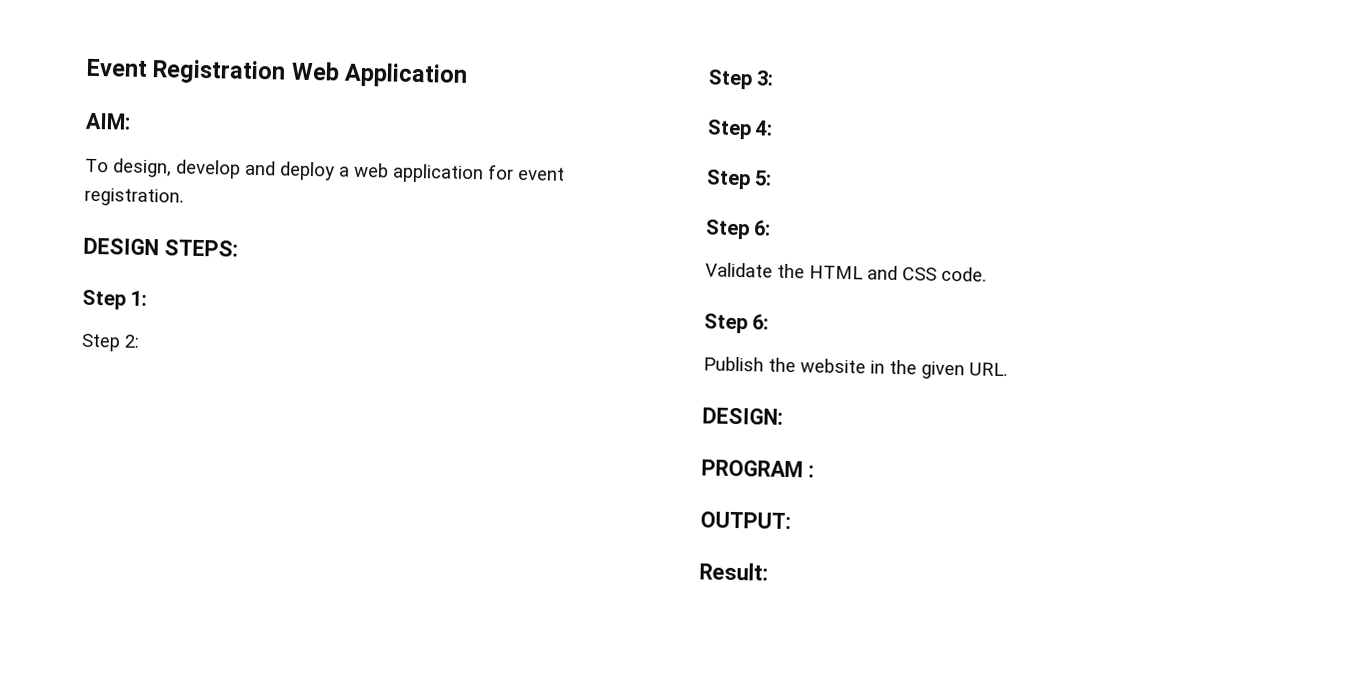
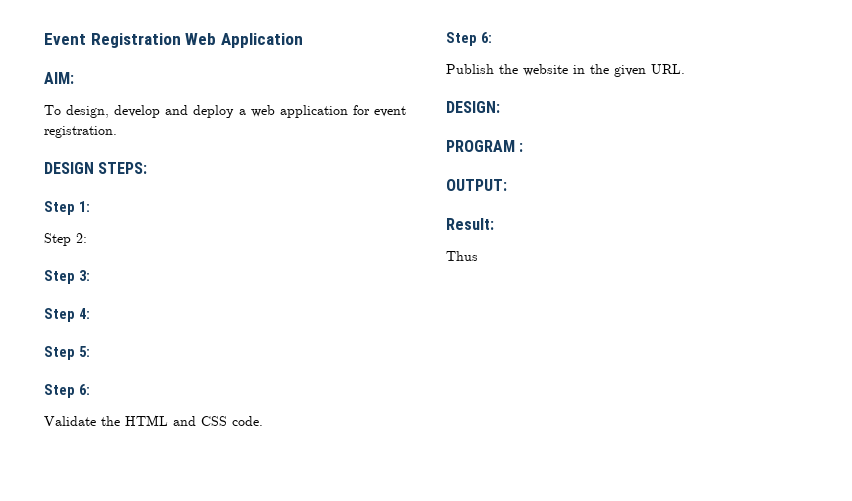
(768, 571) none -> [446,251,478,261] // Thus

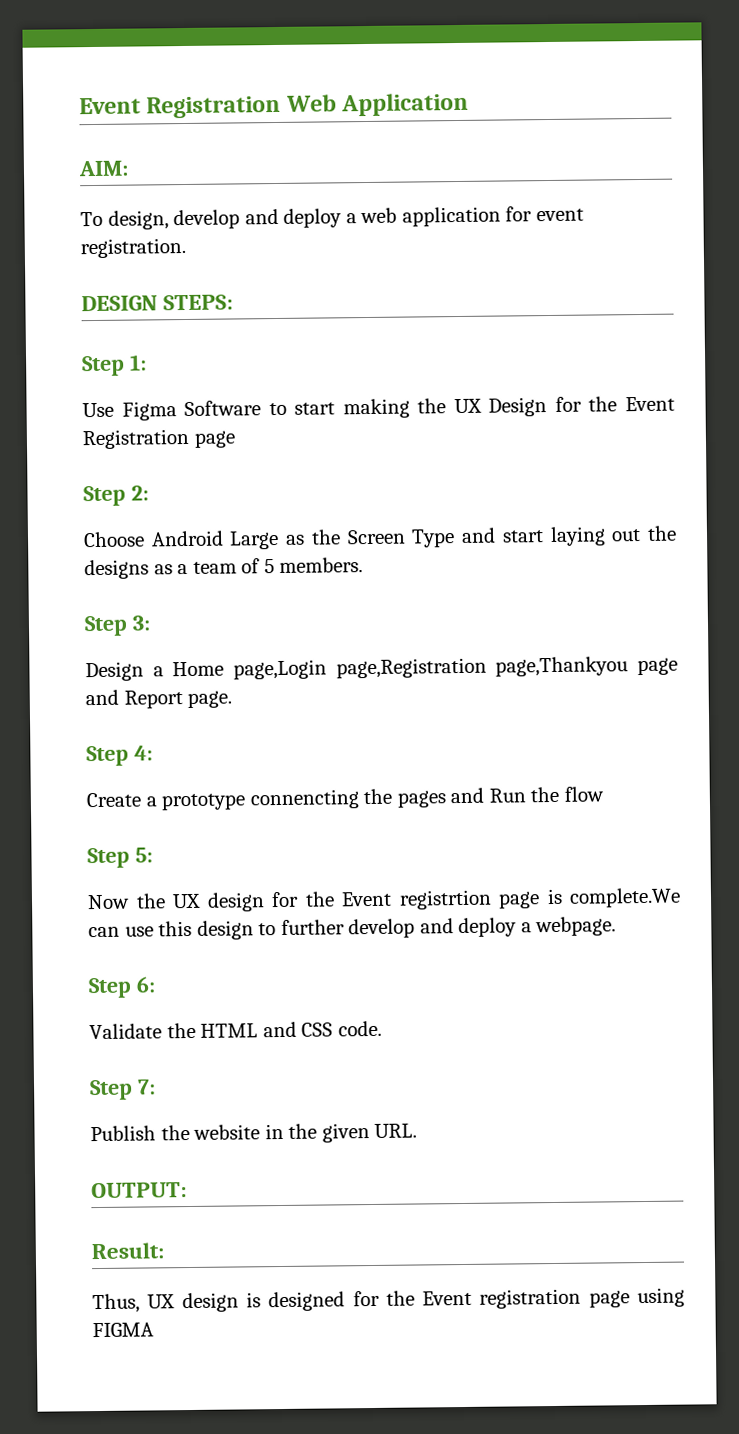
[44,233,87,246] [44,270,90,284] [44,308,90,322] [44,346,90,360] Step 2: // Step 3: // Step 4: // Step 5: -> [82,396,675,421] [82,428,236,450] [83,485,149,507] [83,525,678,550] [84,557,364,580] [84,615,151,637] [85,656,678,682] [85,689,233,709] [86,745,153,767] [86,786,604,811] [87,847,153,869] [87,887,681,912] [88,916,617,940] Use Figma Software to start making the UX Design for the Event Registration page // Step 2: // Choose Android Large as the Screen Type and start laying out the designs as a team of 5 members. // Step 3: // Design a Home page,Login page,Registration page,Thankyou page and Report page. // Step 4: // Create a prototype connencting the pages and Run the flow // Step 5: // Now the UX design for the Event registrtion page is complete.We can use this design to further develop and deploy a webpage.
[480,32,492,43] 6: -> [136,1079,156,1095] 7:
[446,101,500,113] [446,140,524,152] // DESIGN: // PROGRAM : -> (418, 1130) none
[446,251,478,261] Thus -> [92,1287,685,1314] [92,1322,154,1338] Thus, UX design is designed for the Event registration page using FIGMA

